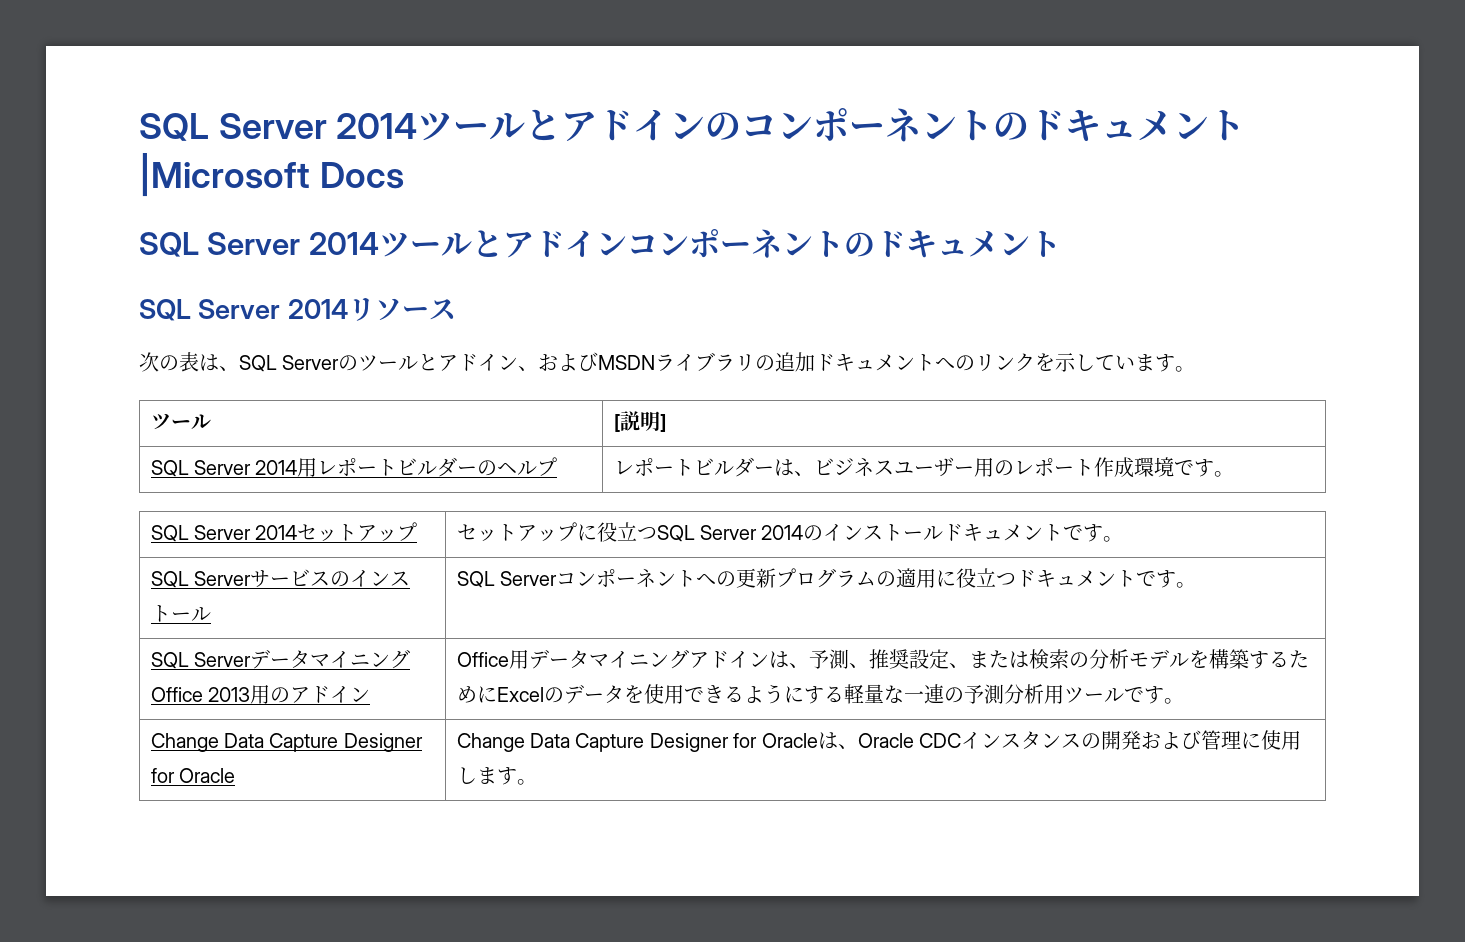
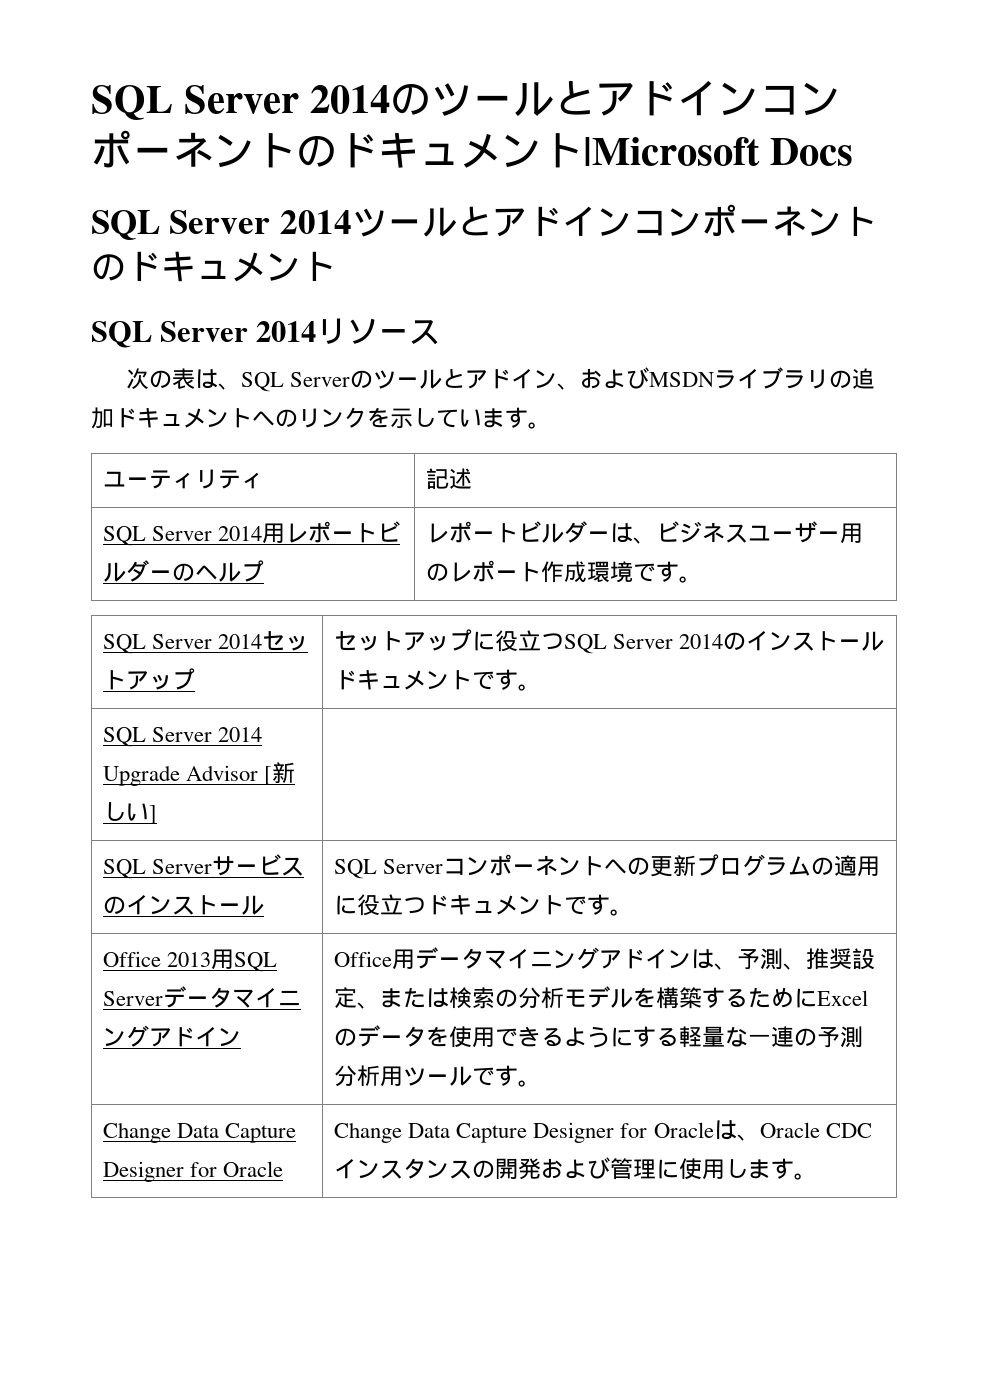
[139,109,742,142] SQL Server 2014ツールとアドインの -> [91,80,759,120] SQL Server 2014のツールとアドイン
[150,413,211,430] [613,411,666,432] ツール | [説明] -> [103,469,265,489] [426,468,473,490] ユーティリティ | 記述
(1124, 539) none -> [103,727,263,747] [103,762,296,786] [103,802,158,824] // SQL Server 2014 Upgrade Advisor [新しい] |
(1196, 585) none -> [103,949,235,970] Office 2013用
[150,685,290,704] Office 2013用の -> (150, 1036) none

